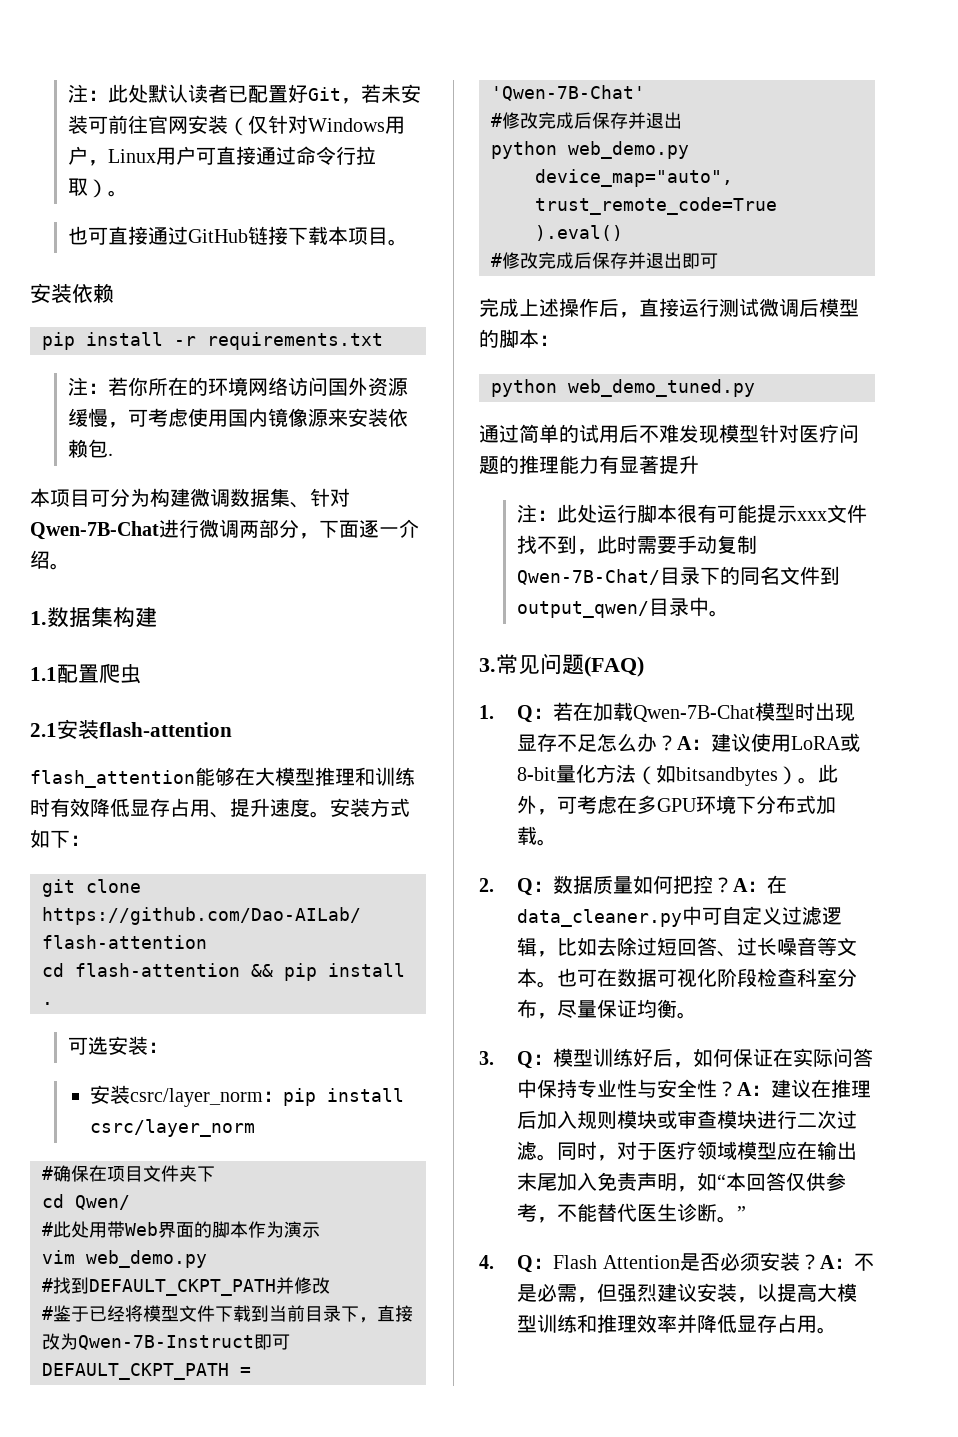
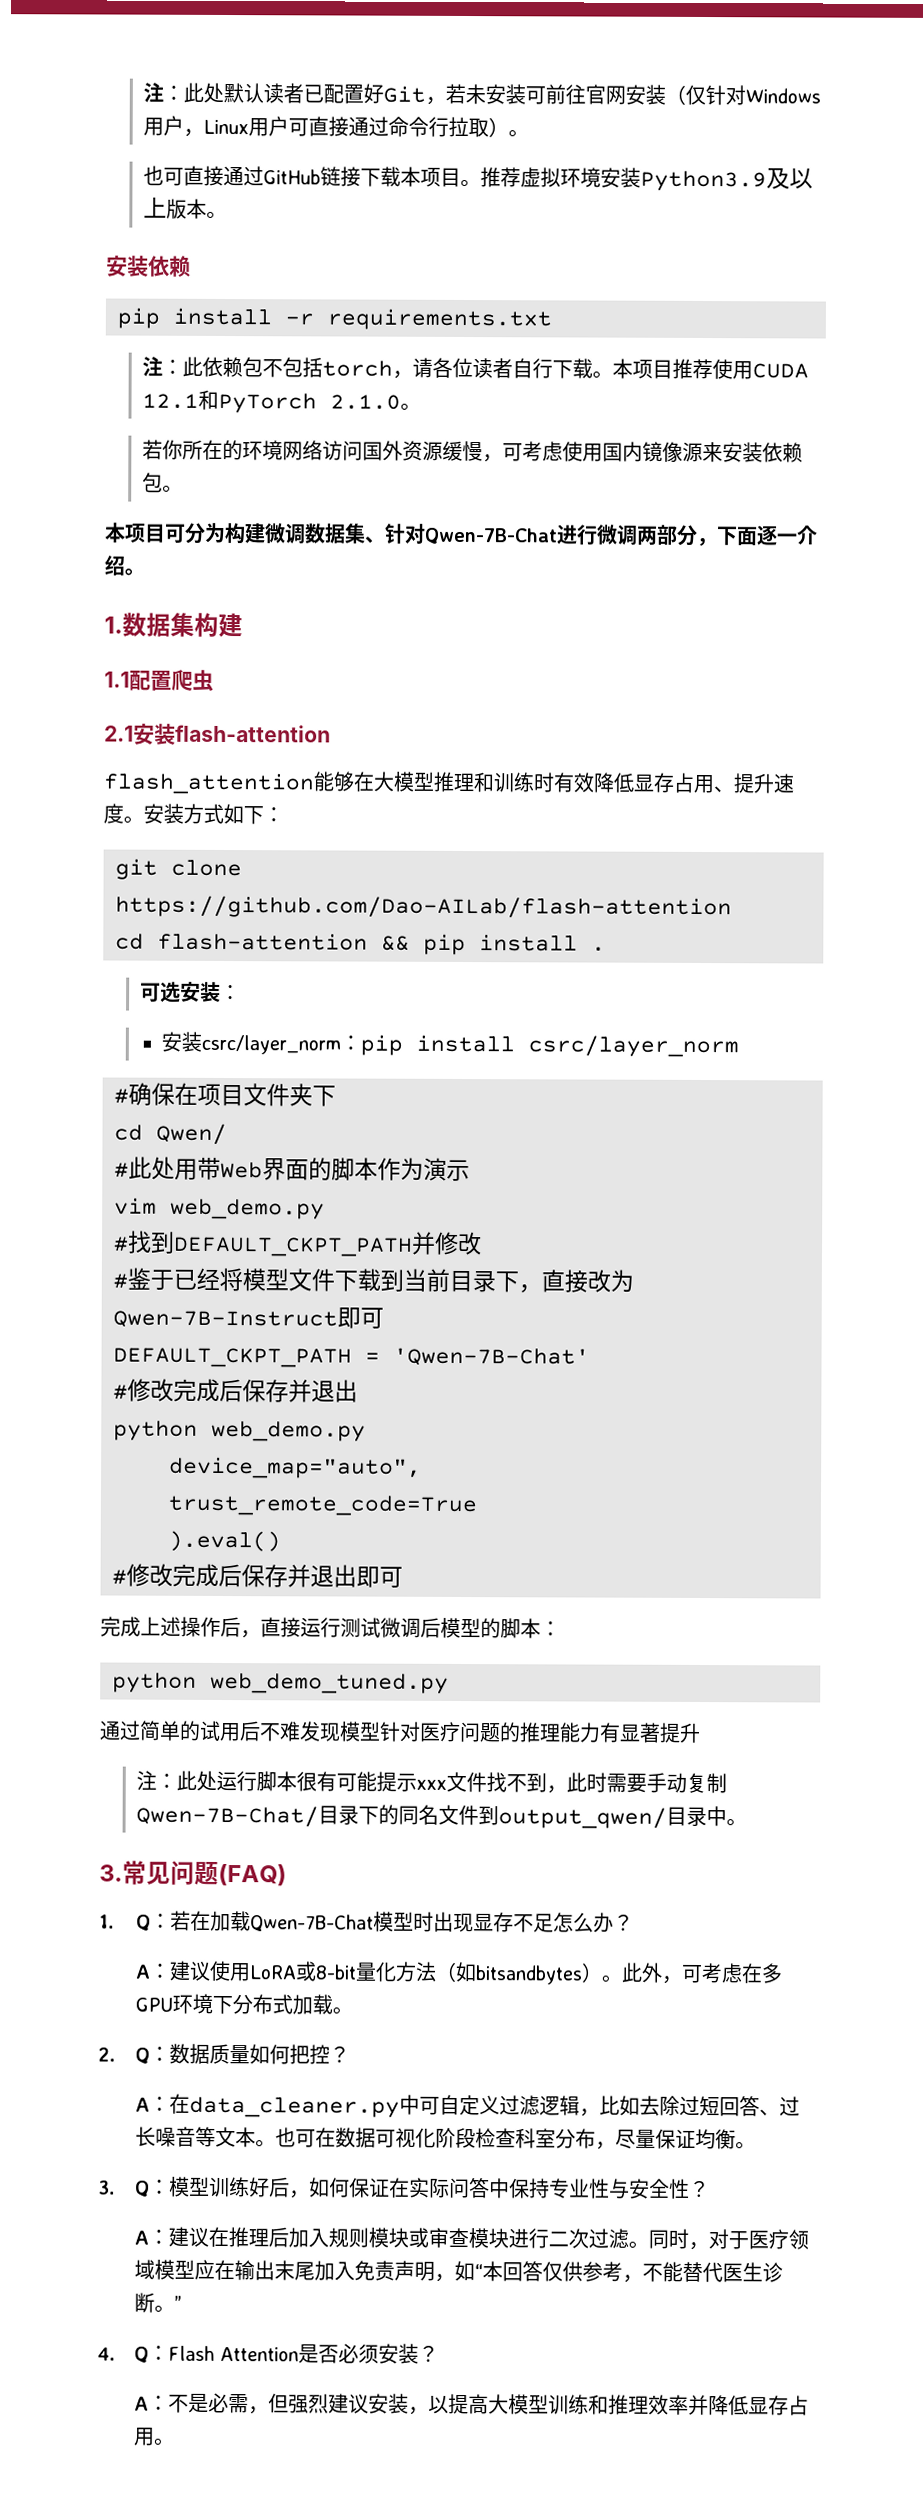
(409, 242) none -> [480,167,814,192] [143,196,228,220] 推荐虚拟环境安装Python3.9及以上版本。
(109, 388) none -> [182,356,810,380] [142,389,422,414] 此依赖包不包括torch，请各位读者自行下载。本项目推荐使用CUDA 12.1和PyTorch 2.1.0。 //
[108,453,114,456] . -> [162,484,184,493] 。
(678, 743) none -> (635, 1922) //
(734, 885) none -> (351, 2054) //
(738, 1089) none -> (711, 2189) //
(820, 1262) none -> (440, 2353) //

